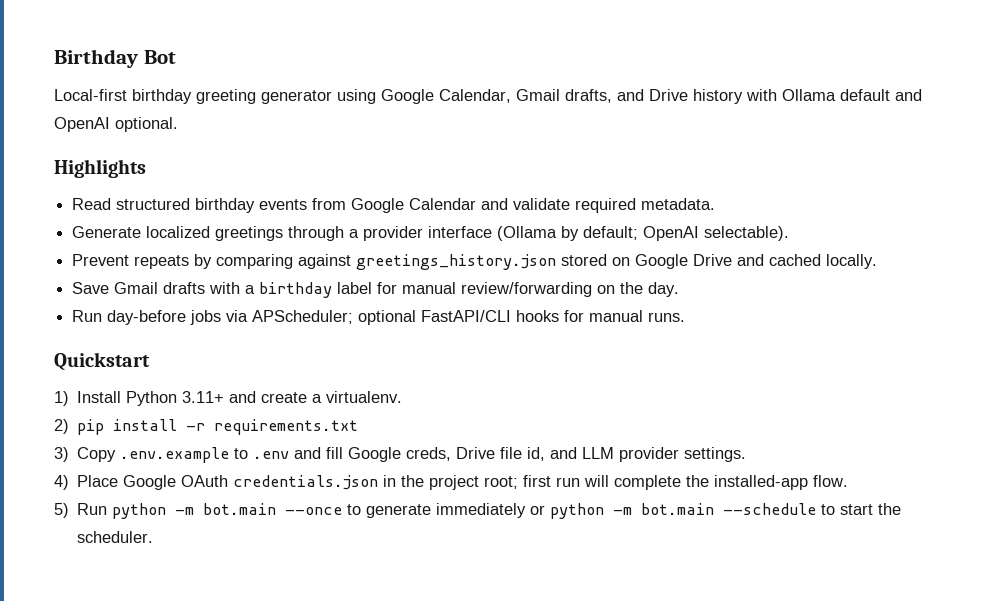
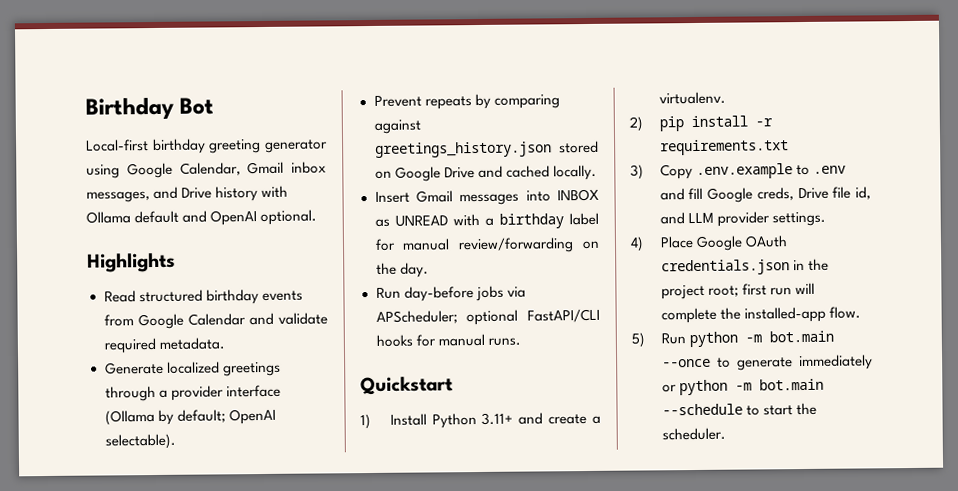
[565,89,612,103] drafts, -> [291,161,327,174] [86,191,150,203] inbox messages,
[72,282,206,294] Save Gmail drafts -> [374,188,599,206] [374,215,448,227] Insert Gmail messages into INBOX as UNREAD

